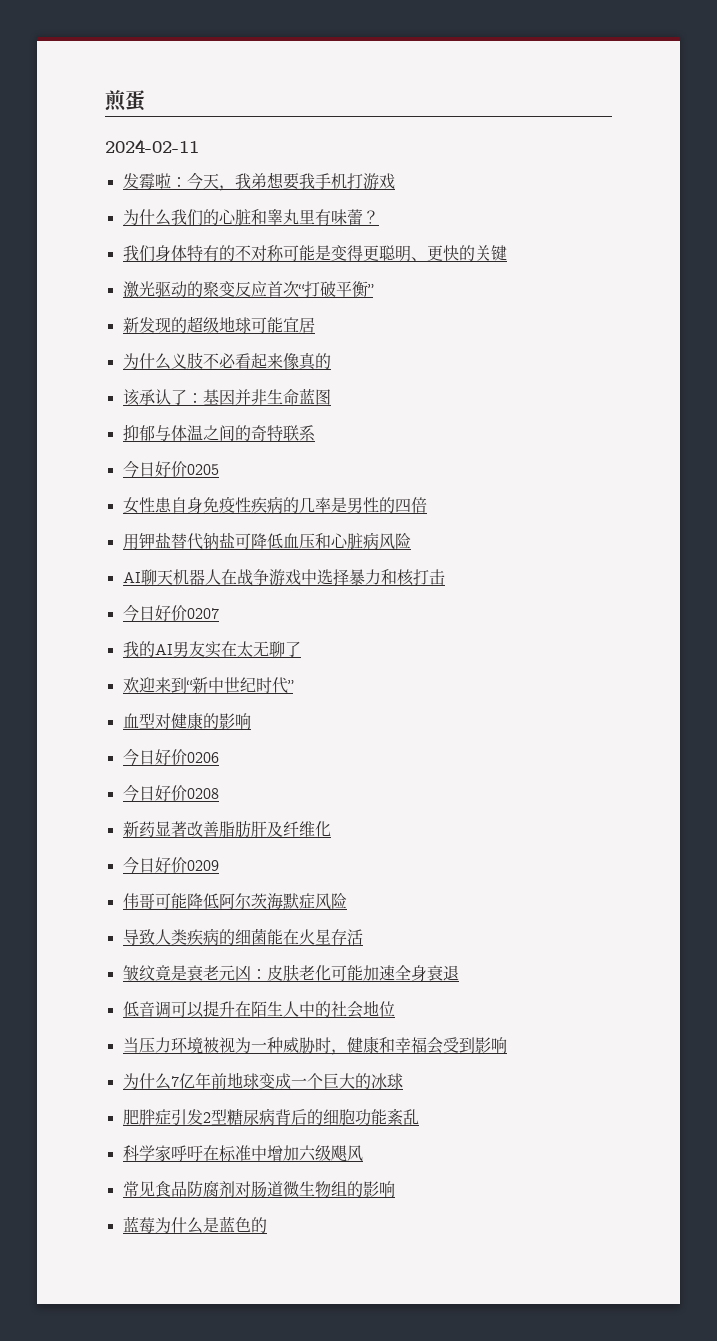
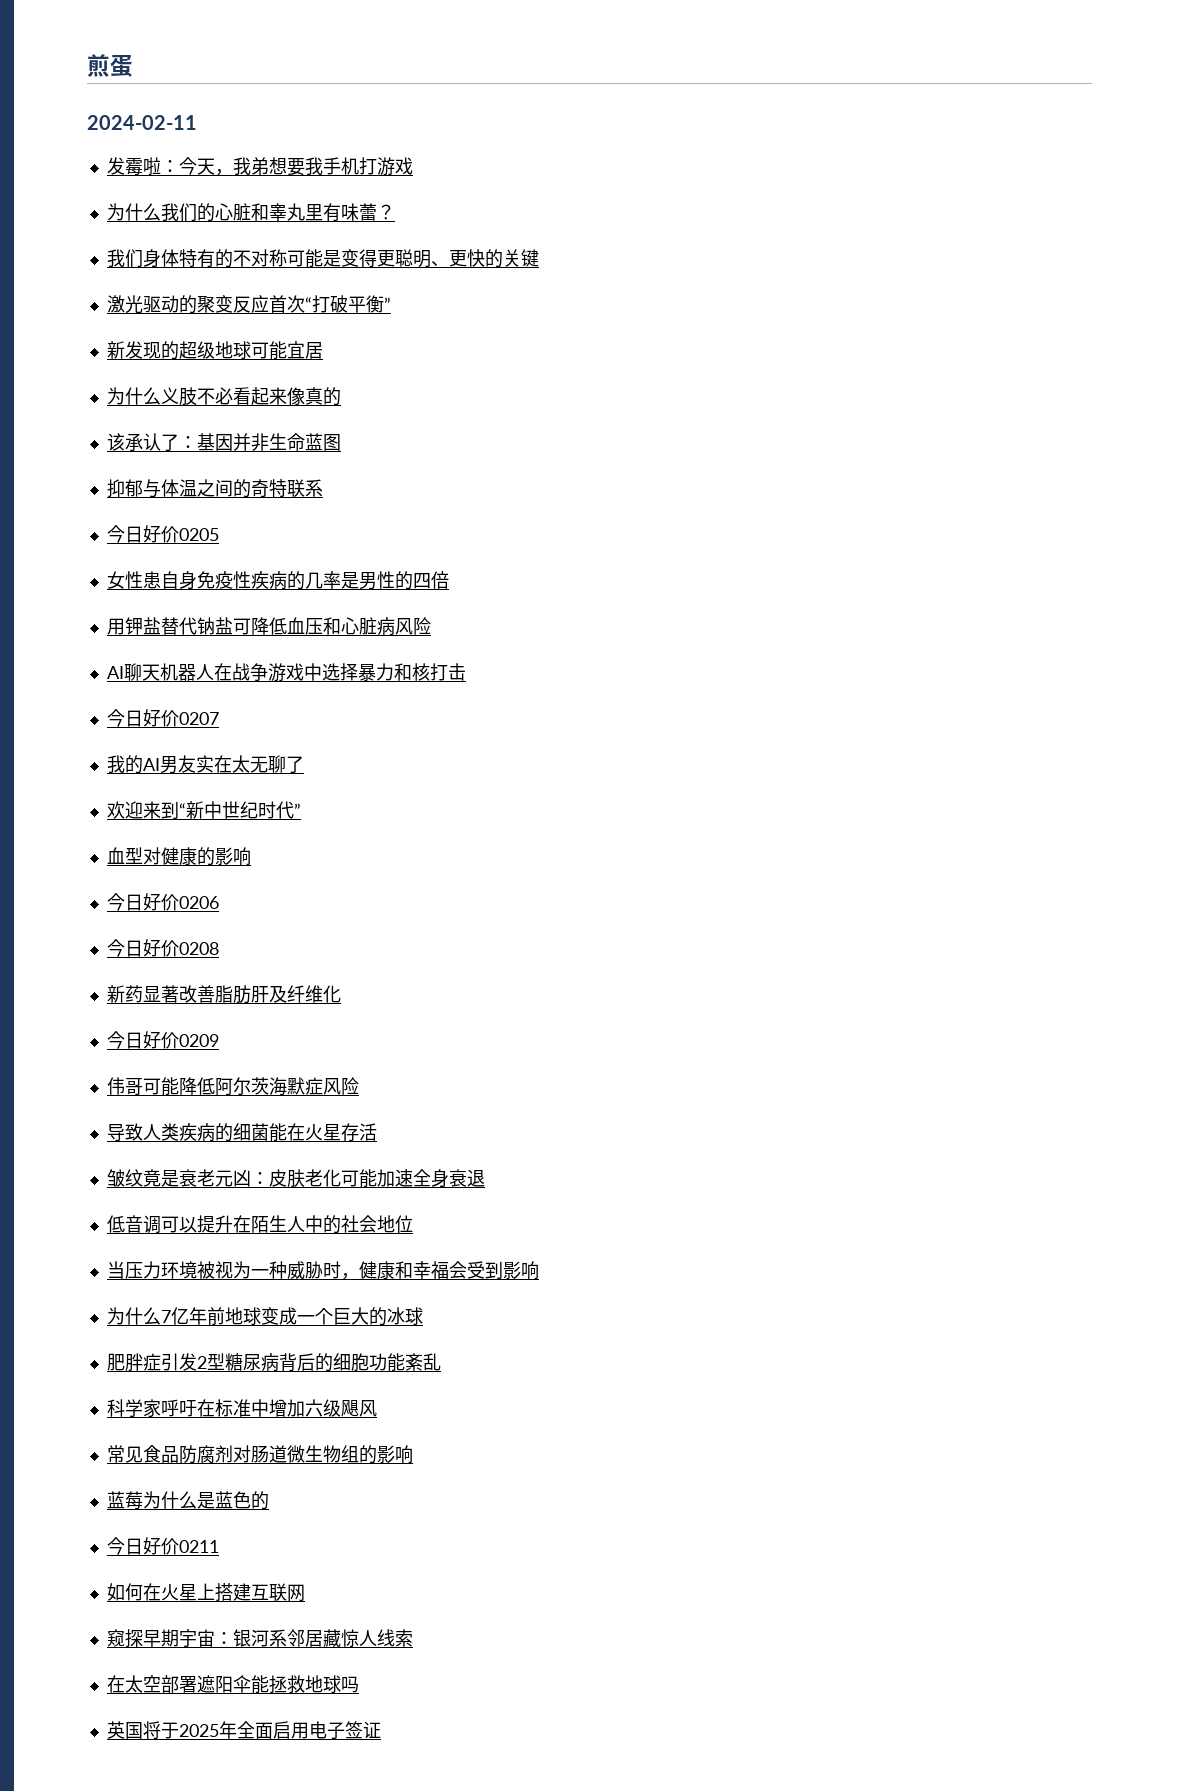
(267, 1225) none -> [106,1537,219,1555] [106,1583,305,1602] [106,1629,413,1648] [106,1675,359,1694] [106,1721,381,1740] // 今日好价0211 // 如何在火星上搭建互联网 // 窥探早期宇宙：银河系邻居藏惊人线索 // 在太空部署遮阳伞能拯救地球吗 // 英国将于2025年全面启用电子签证

